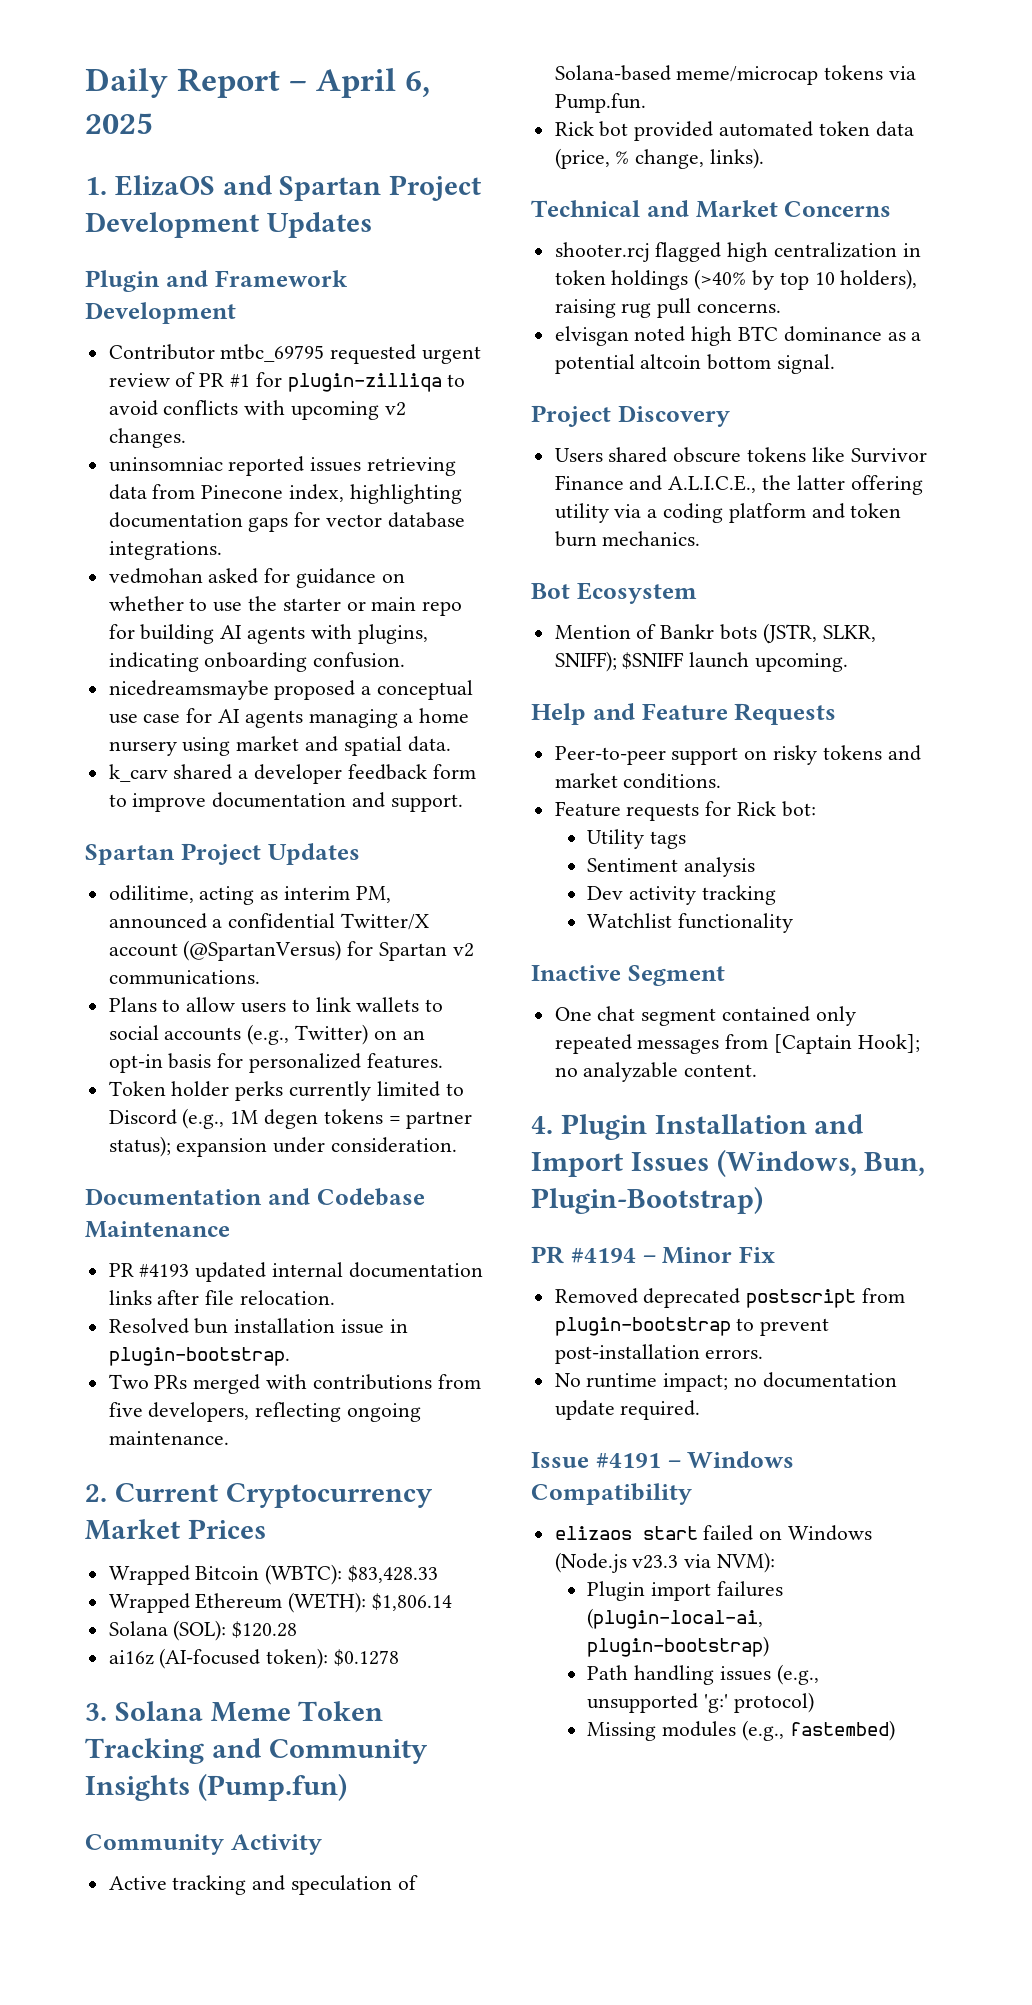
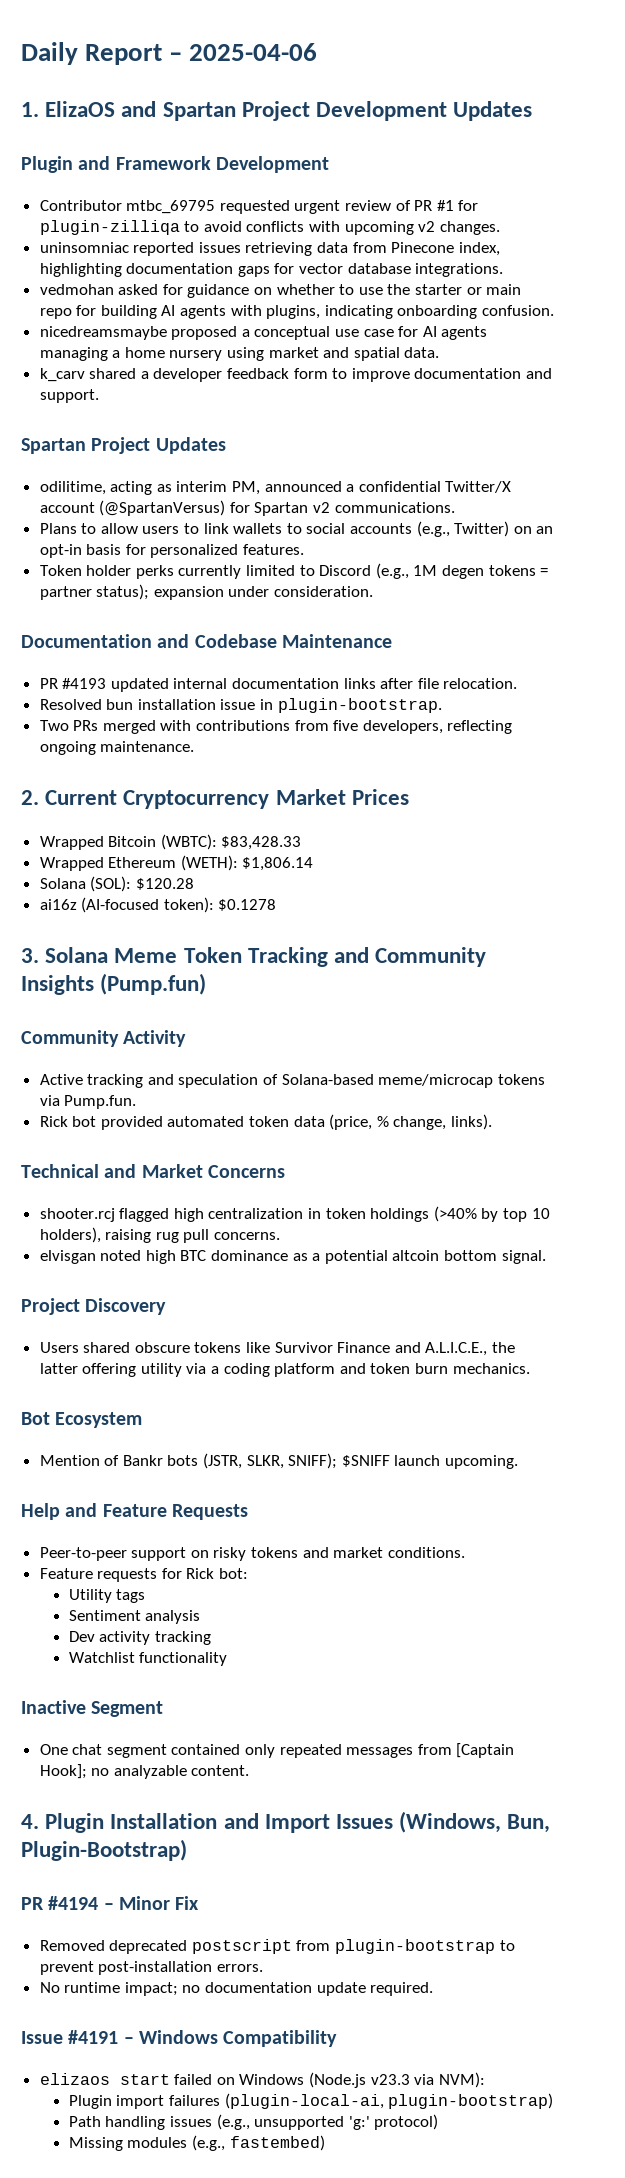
[316,68,431,98] [85,113,153,134] April 6, 2025 -> [189,43,318,61] 2025-04-06

